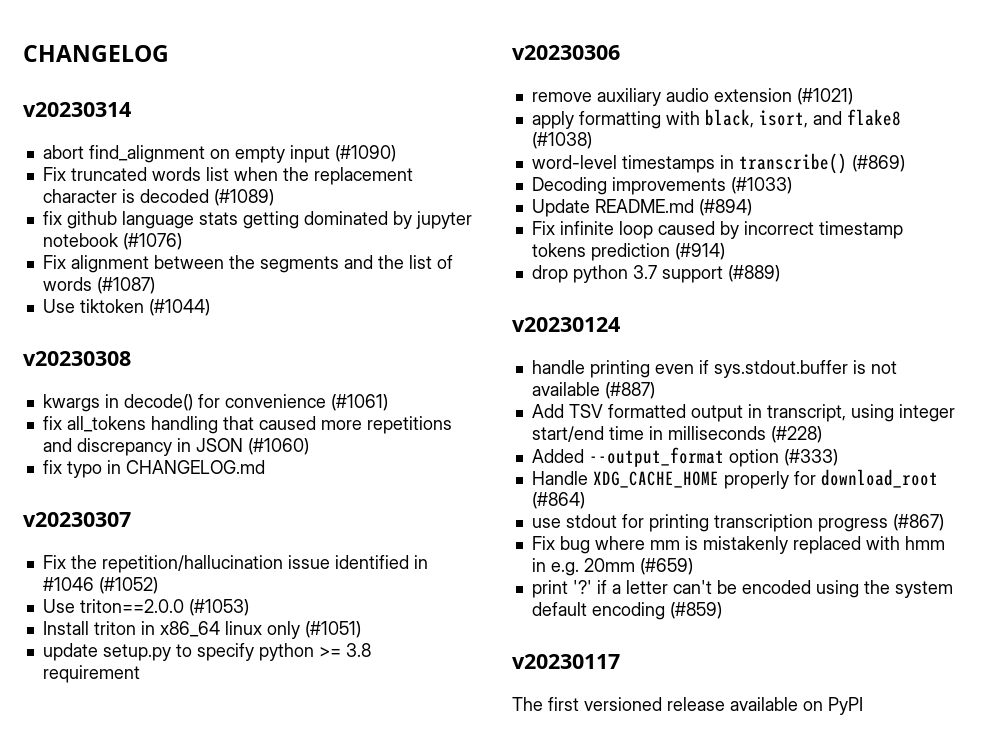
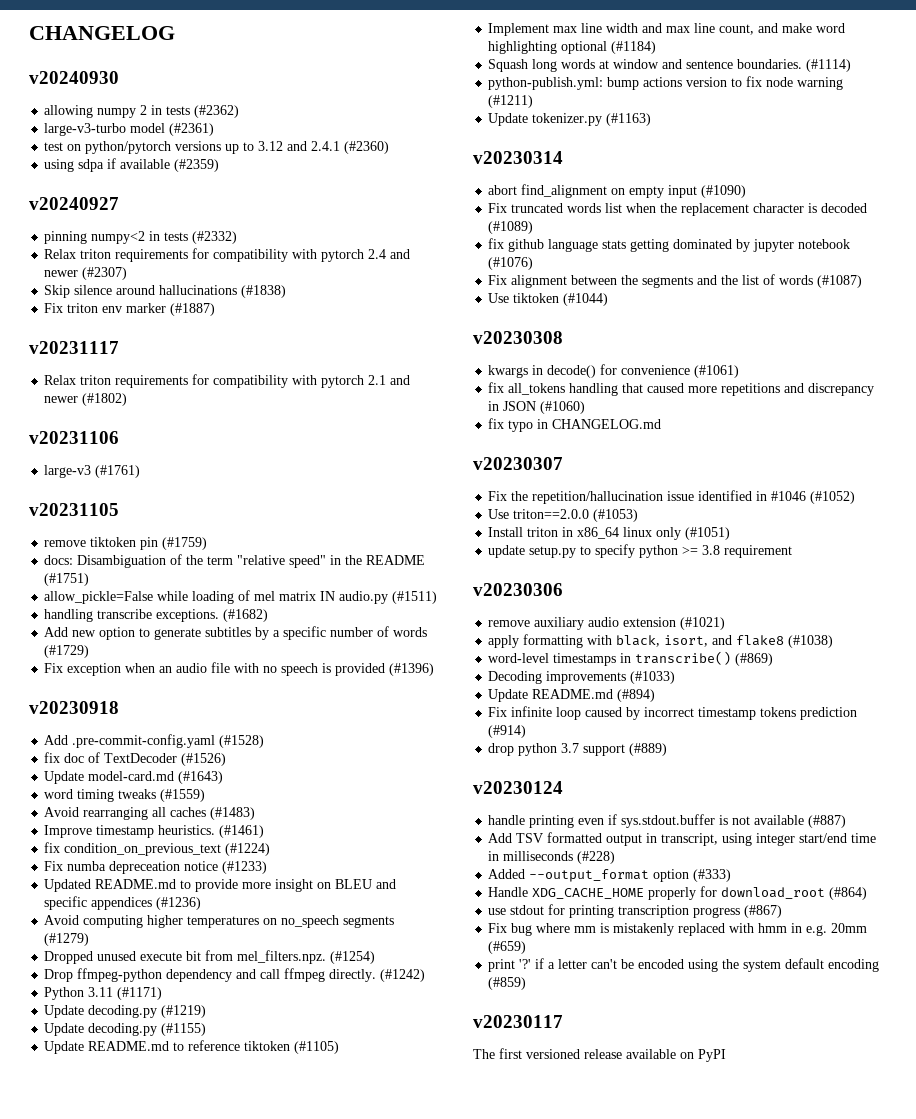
(169, 53) none -> [29,71,119,84] [44,105,240,118] [44,123,215,136] [44,141,390,154] [44,158,220,172] [29,197,119,210] [44,231,238,244] [44,248,411,262] [44,267,128,280] [44,285,287,298] [44,303,216,316] [29,341,119,354] [44,374,411,388] [44,393,128,406] [29,431,119,444] [44,465,141,478] [29,503,119,516] [44,537,208,550] [44,554,426,568] [44,573,90,586] [44,590,438,604] [44,609,269,622] [44,626,428,640] [44,645,90,658] [44,662,435,676] [29,701,119,714] [44,734,265,748] [44,752,227,766] [44,771,224,784] [44,789,206,802] [44,807,256,820] [44,825,265,838] [44,842,271,856] [44,861,268,874] [44,879,397,892] [44,896,202,910] [44,915,395,928] [44,933,90,946] [44,950,376,964] [44,968,426,982] [44,987,163,1000] [44,1005,207,1018] [44,1023,207,1036] [44,1040,340,1054] [488,23,846,36] [488,41,657,54] [488,59,852,72] [488,76,844,90] [488,95,534,108] [488,113,652,126] // v20240930 // allowing numpy 2 in tests (#2362) // large-v3-turbo model (#2361) // test on python/pytorch versions up to 3.12 and 2.4.1 (#2360) // using sdpa if available (#2359) // v20240927 // pinning numpy<2 in tests (#2332) // Relax triton requirements for compatibility with pytorch 2.4 and newer (#2307) // Skip silence around hallucinations (#1838) // Fix triton env marker (#1887) // v20231117 // Relax triton requirements for compatibility with pytorch 2.1 and newer (#1802) // v20231106 // large-v3 (#1761) // v20231105 // remove tiktoken pin (#1759) // docs: Disambiguation of the term "relative speed" in the README (#1751) // allow_pickle=False while loading of mel matrix IN audio.py (#1511) // handling transcribe exceptions. (#1682) // Add new option to generate subtitles by a specific number of words (#1729) // Fix exception when an audio file with no speech is provided (#1396) // v20230918 // Add .pre-commit-config.yaml (#1528) // fix doc of TextDecoder (#1526) // Update model-card.md (#1643) // word timing tweaks (#1559) // Avoid rearranging all caches (#1483) // Improve timestamp heuristics. (#1461) // fix condition_on_previous_text (#1224) // Fix numba depreceation notice (#1233) // Updated README.md to provide more insight on BLEU and specific appendices (#1236) // Avoid computing higher temperatures on no_speech segments (#1279) // Dropped unused execute bit from mel_filters.npz. (#1254) // Drop ffmpeg-python dependency and call ffmpeg directly. (#1242) // Python 3.11 (#1171) // Update decoding.py (#1219) // Update decoding.py (#1155) // Update README.md to reference tiktoken (#1105) // Implement max line width and max line count, and make word highlighting optional (#1184) // Squash long words at window and sentence boundaries. (#1114) // python-publish.yml: bump actions version to fix node warning (#1211) // Update tokenizer.py (#1163)

